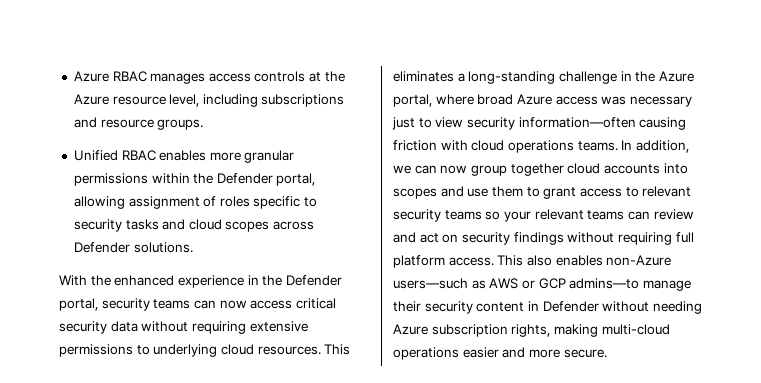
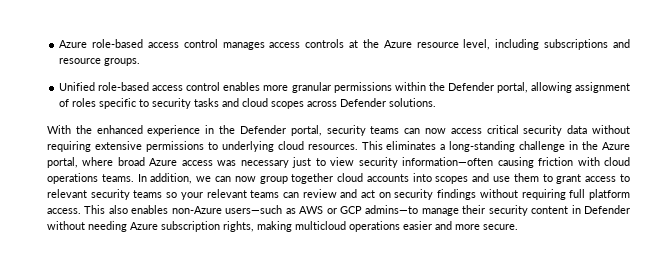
[73,71,147,82] Azure RBAC -> [59,39,218,48] Azure role-based access control
[121,150,156,161] RBAC -> [98,82,221,91] role-based access control
[601,324,670,335] multi-cloud -> [295,221,346,230] multicloud

